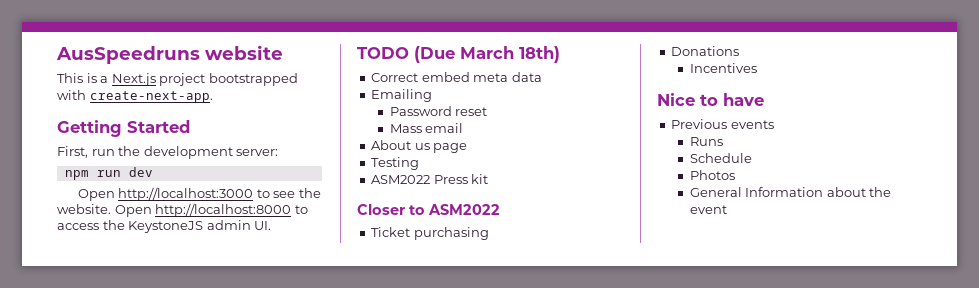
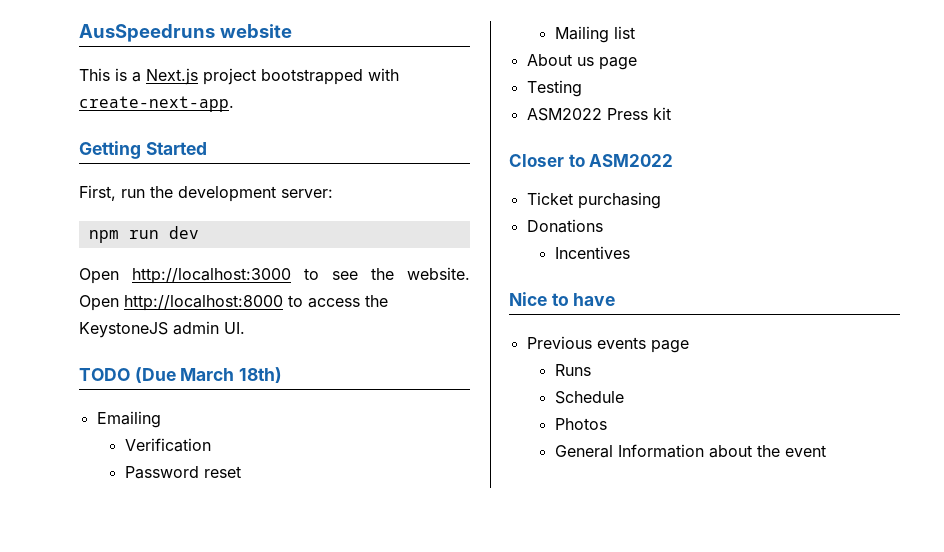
[371,72,542,82] [371,89,433,102] Correct embed meta data // Emailing -> [96,411,161,428] [124,438,211,452] Emailing // Verification
[389,123,464,133] Mass email -> [554,26,635,43] Mailing list
(774, 124) none -> [650,340,689,353] page

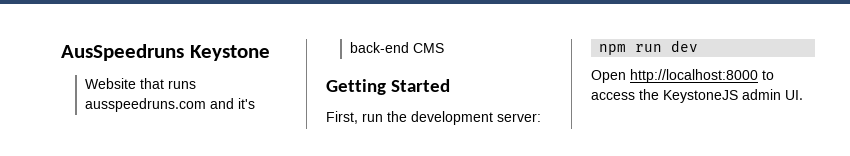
[219,24,292,38] [79,68,399,85] [79,96,234,112] website // This is a Next.js project bootstrapped with create-next-app. -> [189,45,270,61] [84,78,196,89] [84,98,255,112] [349,42,444,53] Keystone // Website that runs ausspeedruns.com and it's back-end CMS
[132,267,470,284] [79,295,119,311] http://localhost:3000 to see the website. Open -> (626, 76) none
[79,367,283,383] [96,411,161,428] [124,438,211,452] [124,466,241,479] [554,26,635,43] [526,54,637,70] [526,80,582,97] [526,107,671,121] [509,154,674,167] [526,192,661,209] [526,219,603,233] [554,246,630,259] [509,292,616,306] [526,336,689,353] [554,364,591,376] [554,391,624,404] [554,418,607,430] [554,444,826,458] // TODO (Due March 18th) // Emailing // Verification // Password reset // Mailing list // About us page // Testing // ASM2022 Press kit // Closer to ASM2022 // Ticket purchasing // Donations // Incentives // Nice to have // Previous events page // Runs // Schedule // Photos // General Information about the event -> (803, 95) none

